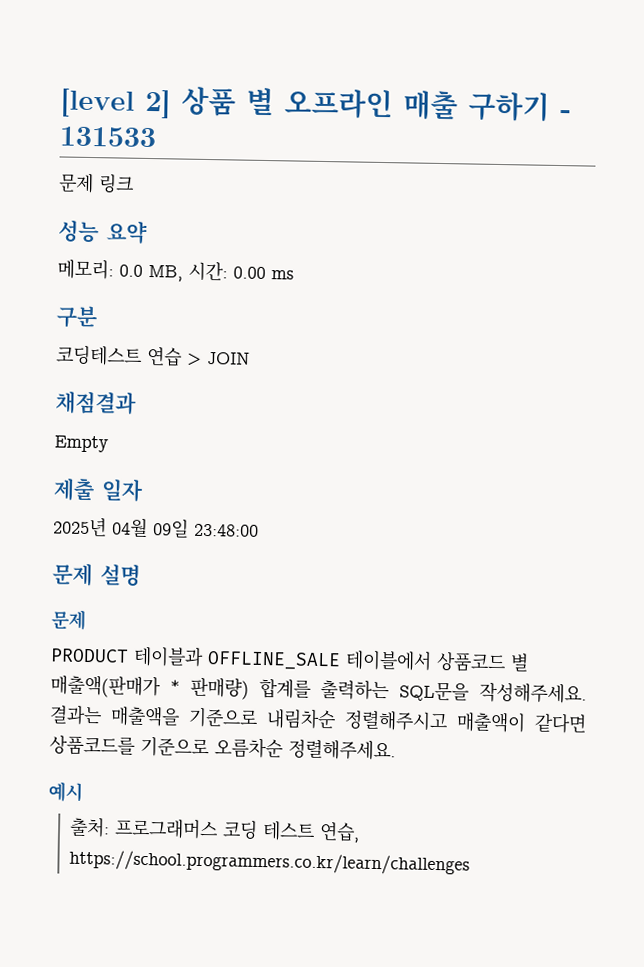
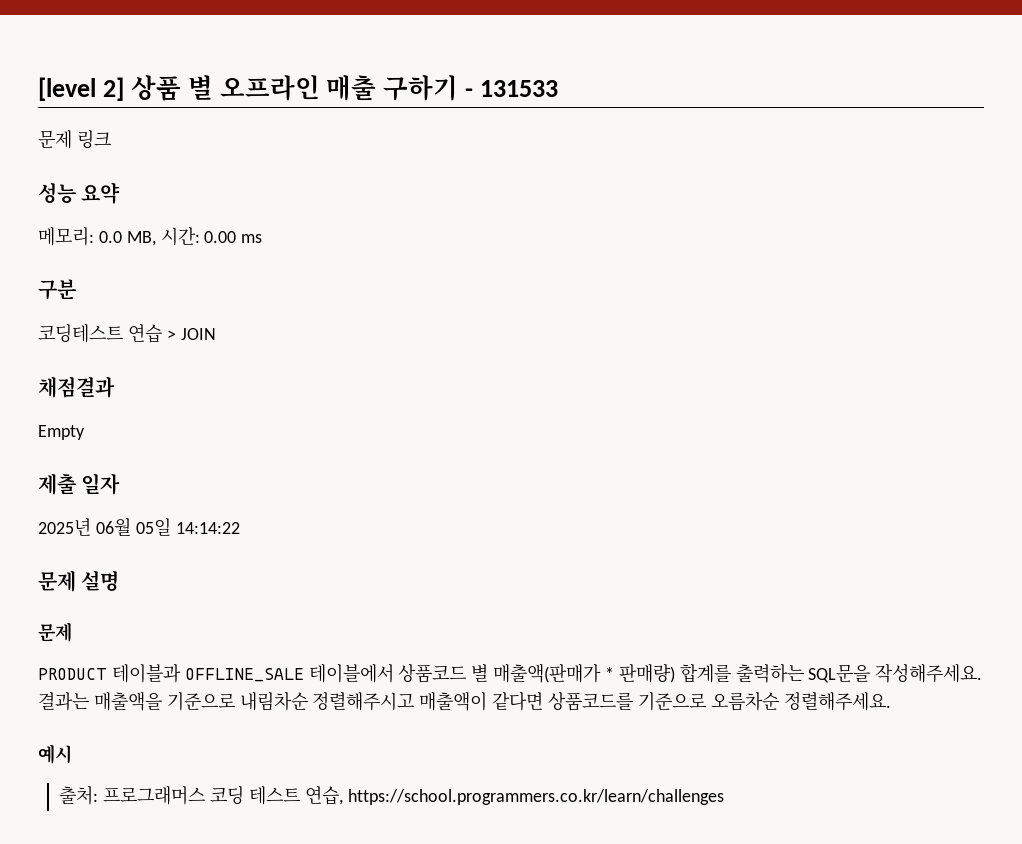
[112,518,259,538] 04월 09일 23:48:00 -> [95,518,240,536] 06월 05일 14:14:22

